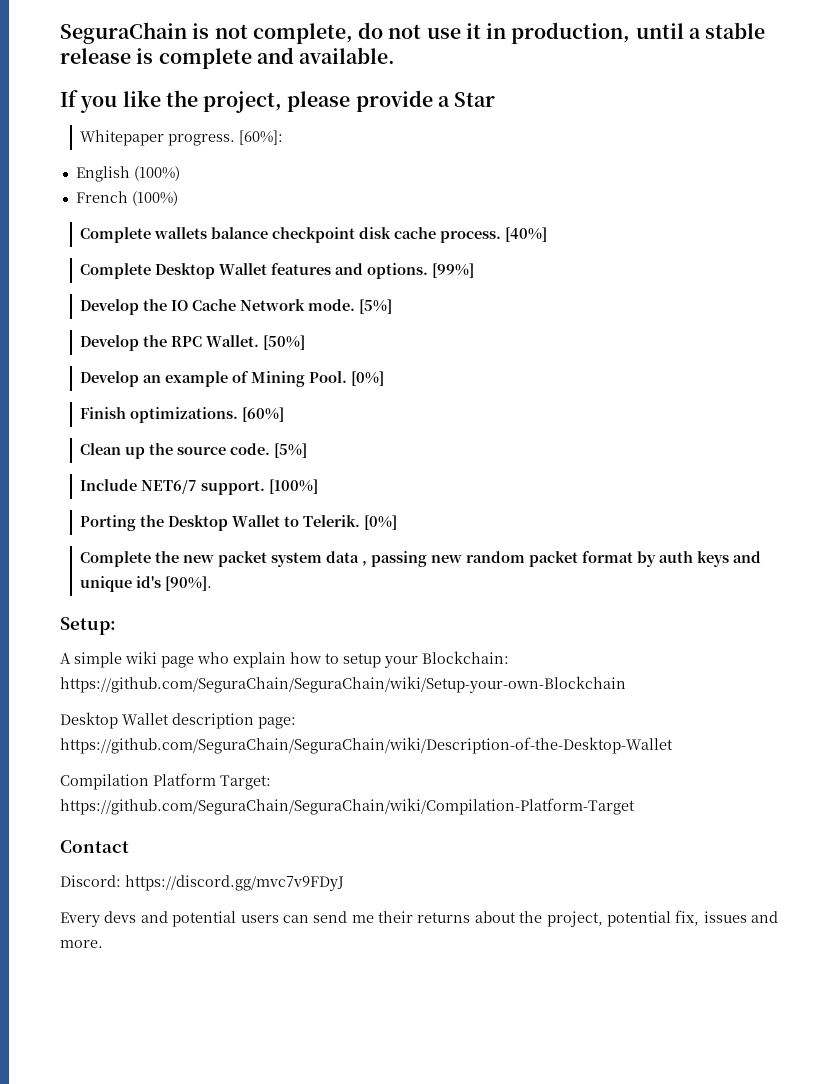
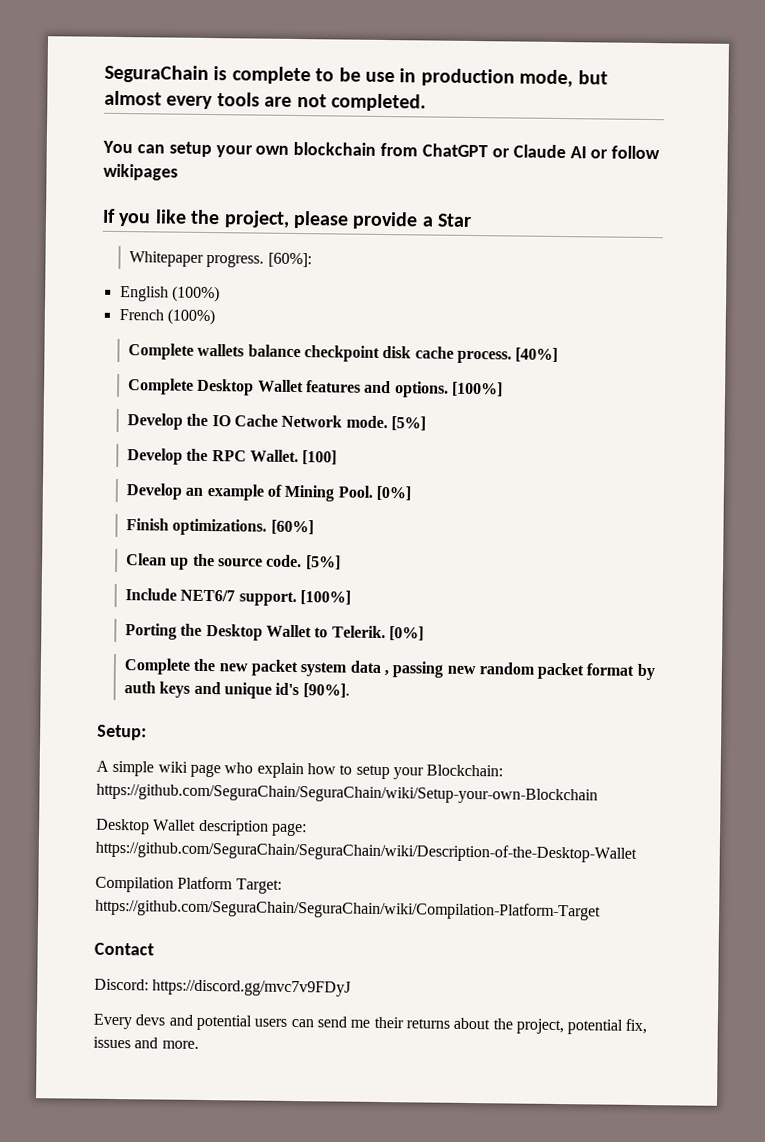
[214,22,766,44] [60,47,396,69] not complete, do not use it in production, until a stable release is complete and available. -> [231,66,608,88] [104,90,426,112] [102,140,661,160] [103,163,178,181] complete to be use in production mode, but almost every tools are not completed. // You can setup your own blockchain from ChatGPT or Claude AI or follow wikipages
[431,263,474,278] [99%] -> [450,381,503,397] [100%]
[262,335,305,350] [50%] -> [302,450,338,465] [100]

